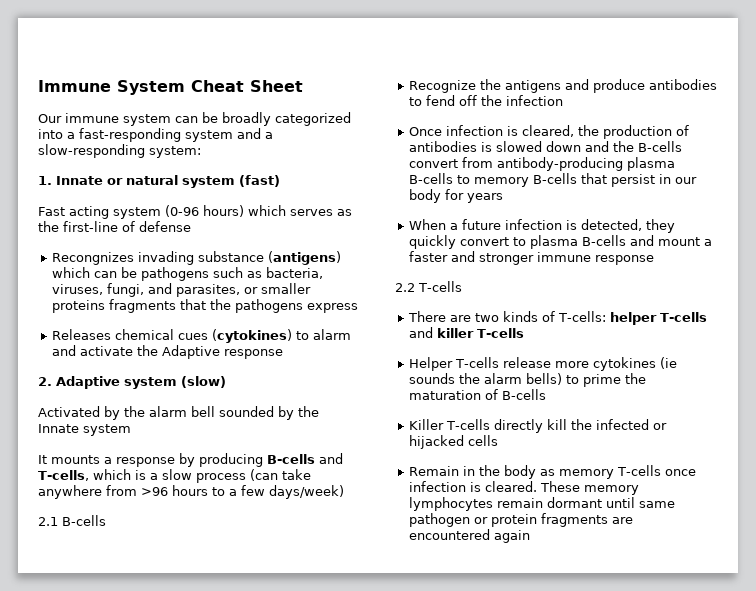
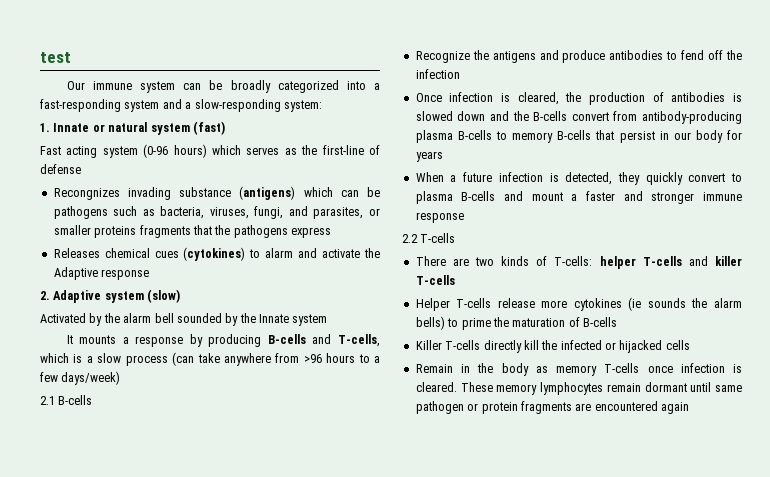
[38,80,303,95] Immune System Cheat Sheet -> [40,52,71,63] test

